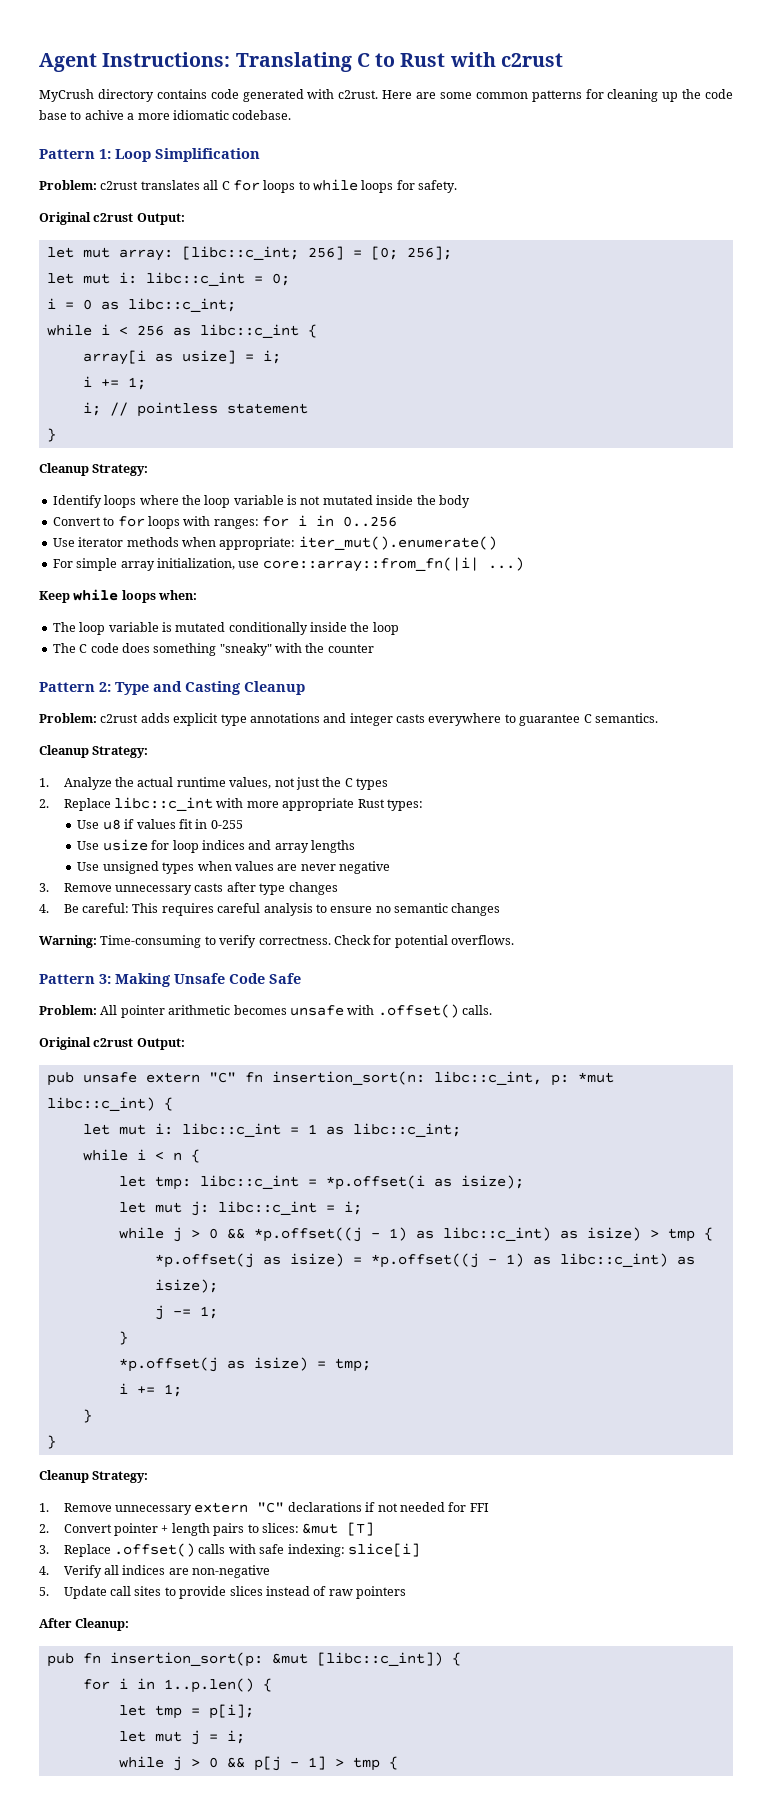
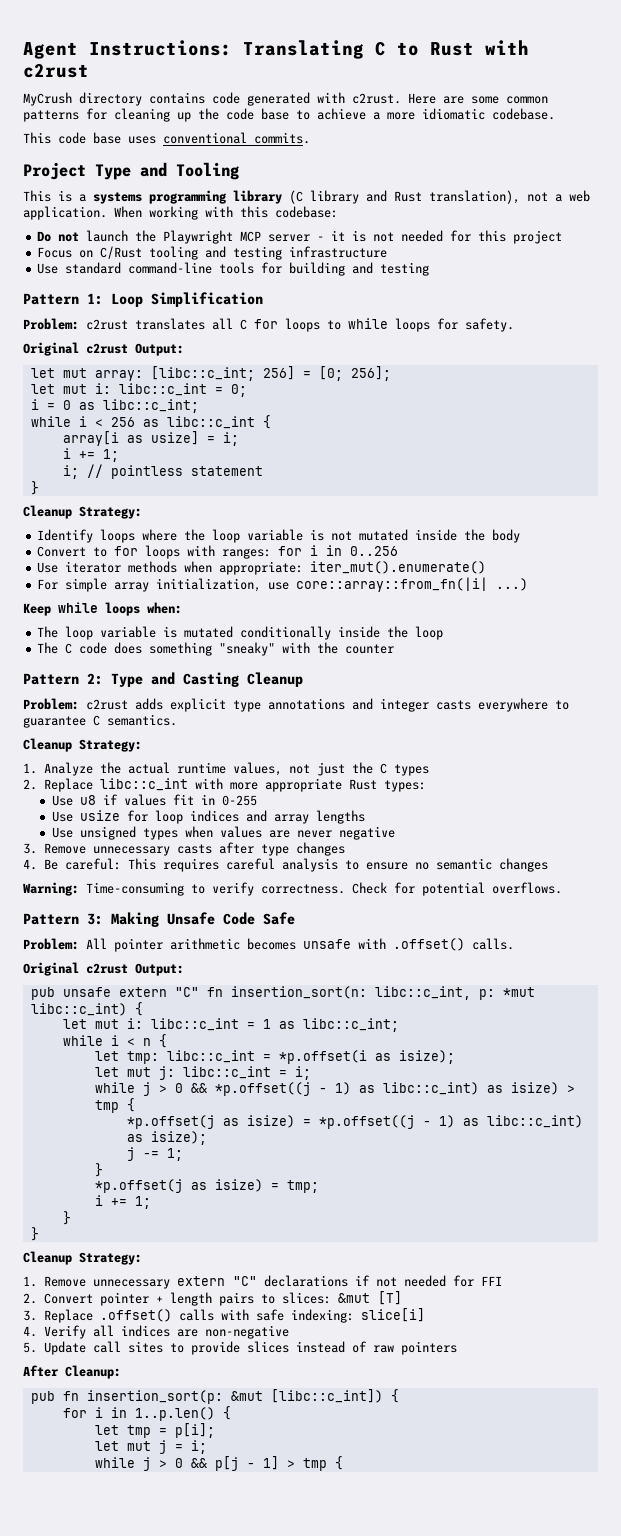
[84,110,124,120] achive -> [317,108,366,120] achieve
(292, 115) none -> [23,132,310,144] [23,162,239,180] [23,190,590,204] [23,206,338,220] [37,230,563,244] [37,246,388,260] [37,262,430,276] // This code base uses conventional commits. // Project Type and Tooling // This is a systems programming library (C library and Rust translation), not a web application. When working with this codebase: // Do not launch the Playwright MCP server - it is not needed for this project // Focus on C/Rust tooling and testing infrastructure // Use standard command-line tools for building and testing

